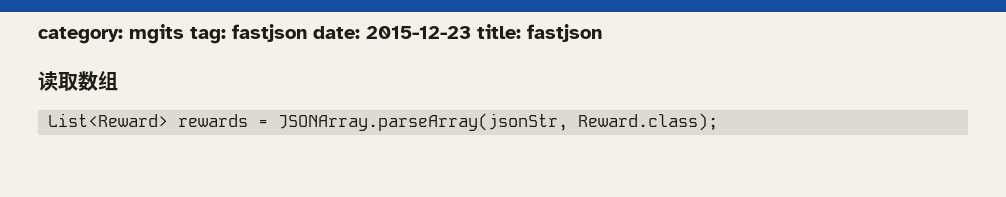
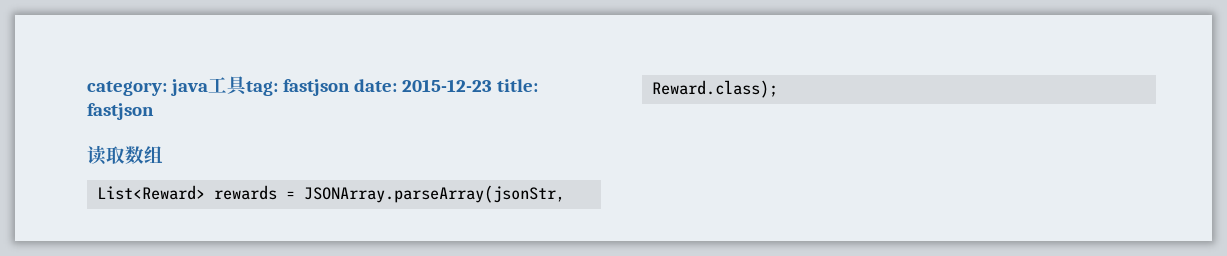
[129,24,184,44] mgits -> [170,76,248,96] java工具

